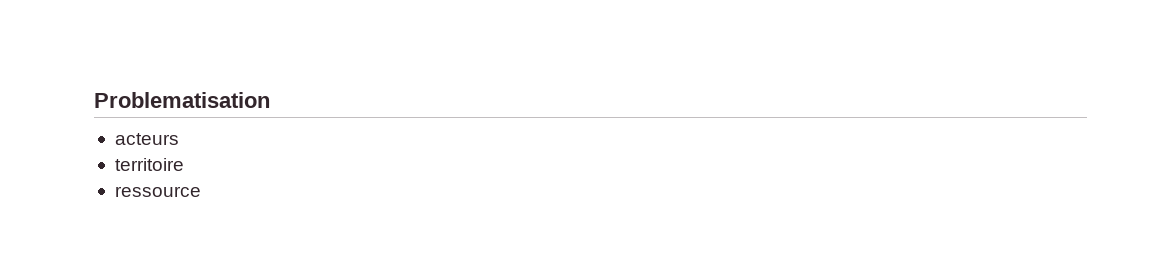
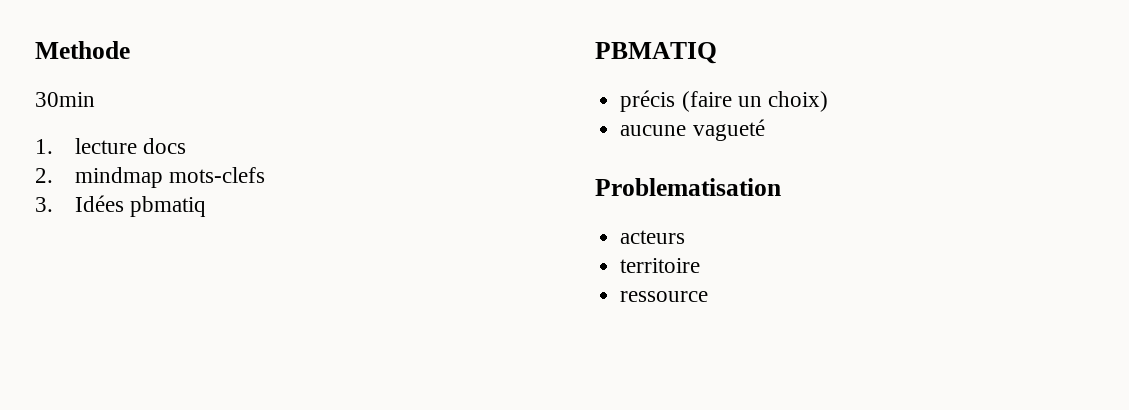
(94, 100) none -> [35,41,130,59] [35,92,95,107] [35,138,187,154] [35,167,266,188] [35,195,207,217] [595,42,717,64] [620,90,828,112] [620,119,765,141] Methode // 30min // 1. lecture docs // 2. mindmap mots-clefs // 3. Idées pbmatiq // PBMATIQ // précis (faire un choix) // aucune vagueté //

